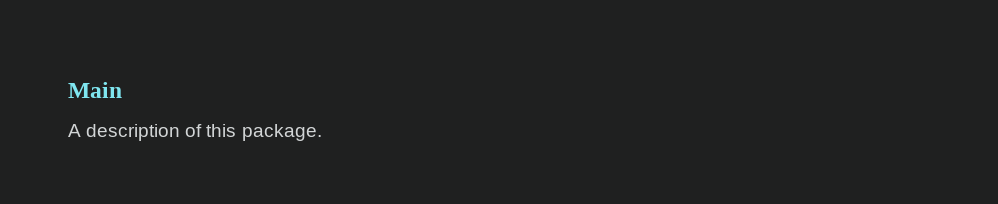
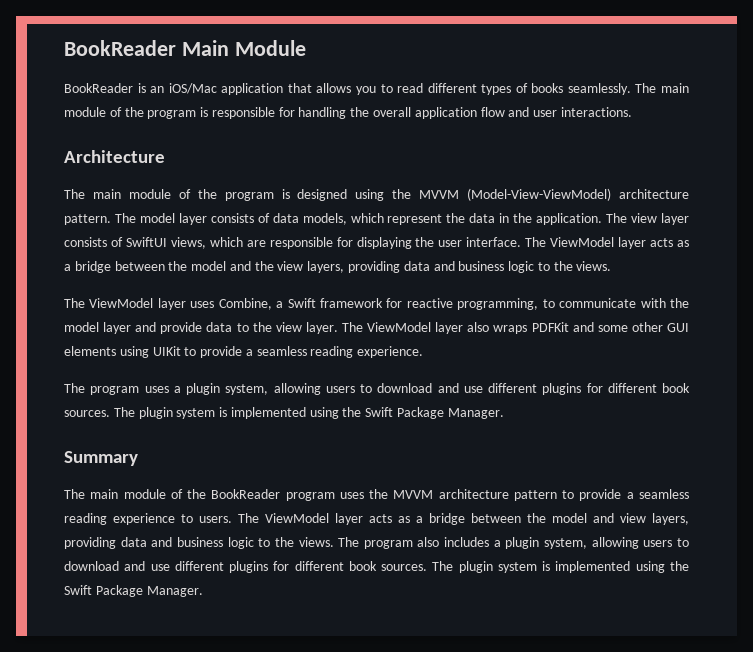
(68, 90) none -> [64,40,176,56] BookReader
[68,124,322,141] // A description of this package. -> [234,40,306,56] [64,83,689,95] [64,107,632,119] [64,150,165,163] [64,188,689,201] [64,213,690,225] [64,237,689,249] [64,261,612,273] [64,298,689,310] [64,322,689,334] [64,346,424,358] [64,383,690,395] [64,407,504,419] [64,451,138,466] [64,489,689,501] [64,513,689,525] [64,537,689,549] [64,561,689,573] [64,585,203,597] Module // BookReader is an iOS/Mac application that allows you to read different types of books seamlessly. The main module of the program is responsible for handling the overall application flow and user interactions. // Architecture // The main module of the program is designed using the MVVM (Model-View-ViewModel) architecture pattern. The model layer consists of data models, which represent the data in the application. The view layer consists of SwiftUI views, which are responsible for displaying the user interface. The ViewModel layer acts as a bridge between the model and the view layers, providing data and business logic to the views. // The ViewModel layer uses Combine, a Swift framework for reactive programming, to communicate with the model layer and provide data to the view layer. The ViewModel layer also wraps PDFKit and some other GUI elements using UIKit to provide a seamless reading experience. // The program uses a plugin system, allowing users to download and use different plugins for different book sources. The plugin system is implemented using the Swift Package Manager. // Summary // The main module of the BookReader program uses the MVVM architecture pattern to provide a seamless reading experience to users. The ViewModel layer acts as a bridge between the model and view layers, providing data and business logic to the views. The program also includes a plugin system, allowing users to download and use different plugins for different book sources. The plugin system is implemented using the Swift Package Manager.

